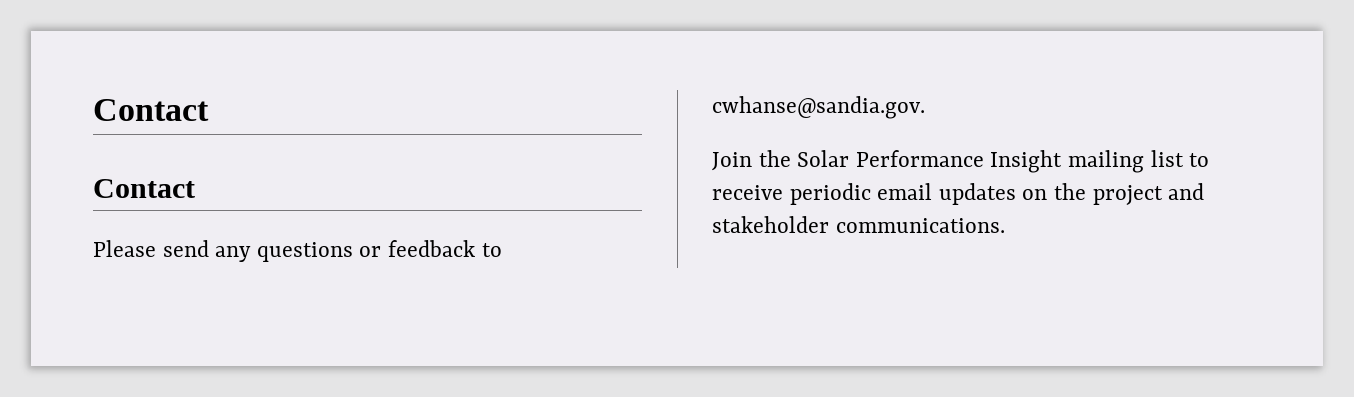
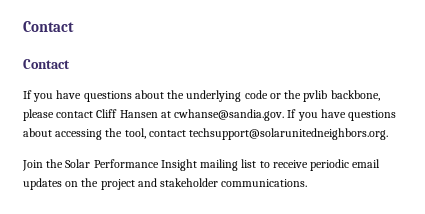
[93,240,502,262] [712,96,925,119] Please send any questions or feedback to cwhanse@sandia.gov. -> [23,90,380,102] [23,109,397,121] [23,128,389,140] If you have questions about the underlying code or the pvlib backbone, please contact Cliff Hansen at cwhanse@sandia.gov. If you have questions about accessing the tool, contact techsupport@solarunitedneighbors.org.

